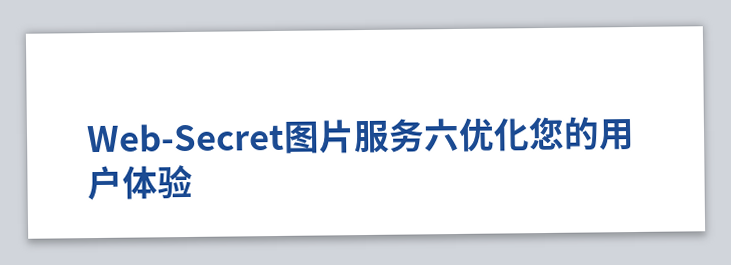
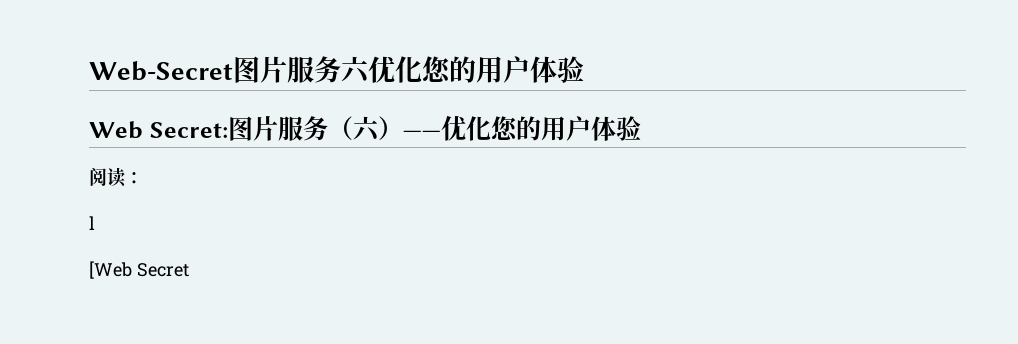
(193, 182) none -> [89,115,641,142] [89,167,143,187] [89,216,95,230] [89,261,189,279] // Web Secret:图片服务（六）——优化您的用户体验 // 阅读： // l // [Web Secret

